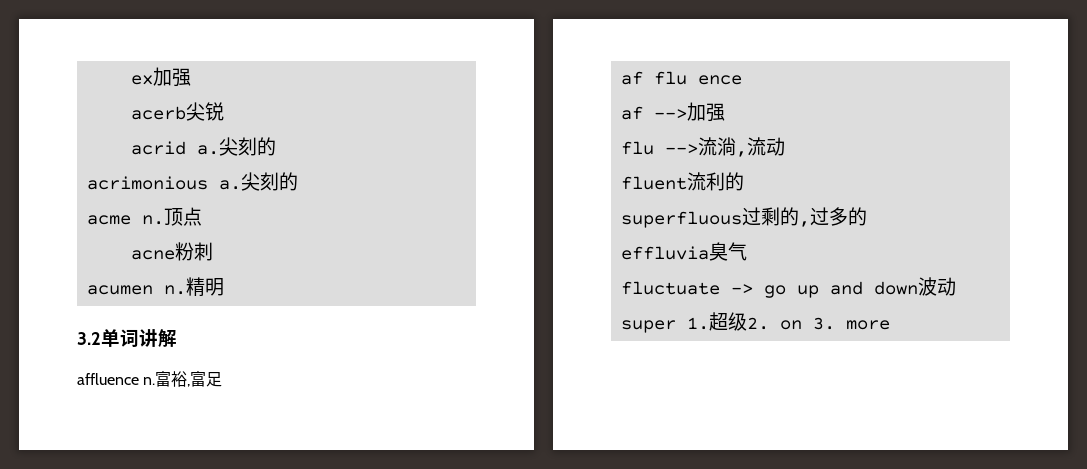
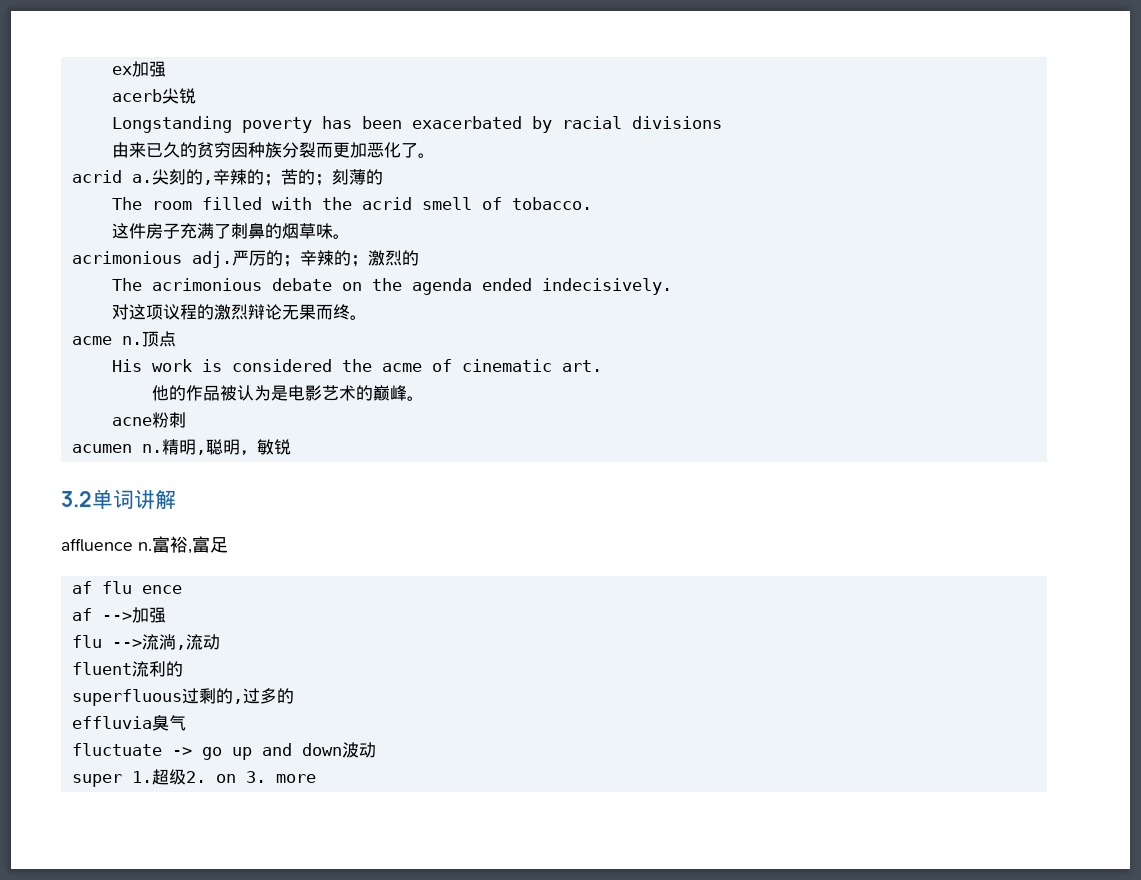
[130,137,276,156] [86,172,298,191] [86,207,202,226] acrid a.尖刻的 // acrimonious a.尖刻的 // acme n.顶点 -> [111,116,722,133] [111,142,435,158] [71,169,383,186] [111,197,592,210] [111,223,350,239] [71,250,419,268] [111,278,672,295] [111,304,367,320] [71,331,176,347] [111,359,602,372] [151,385,424,401] Longstanding poverty has been exacerbated by racial divisions // 由来已久的贫穷因种族分裂而更加恶化了。 // acrid a.尖刻的,辛辣的；苦的；刻薄的 // The room filled with the acrid smell of tobacco. // 这件房子充满了刺鼻的烟草味。 // acrimonious adj.严厉的；辛辣的；激烈的 // The acrimonious debate on the agenda ended indecisively. // 对这项议程的激烈辩论无果而终。 // acme n.顶点 // His work is considered the acme of cinematic art. // 他的作品被认为是电影艺术的巅峰。
(224, 287) none -> [195,439,291,456] ,聪明，敏锐

